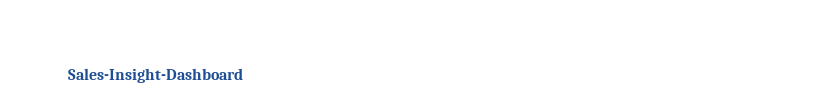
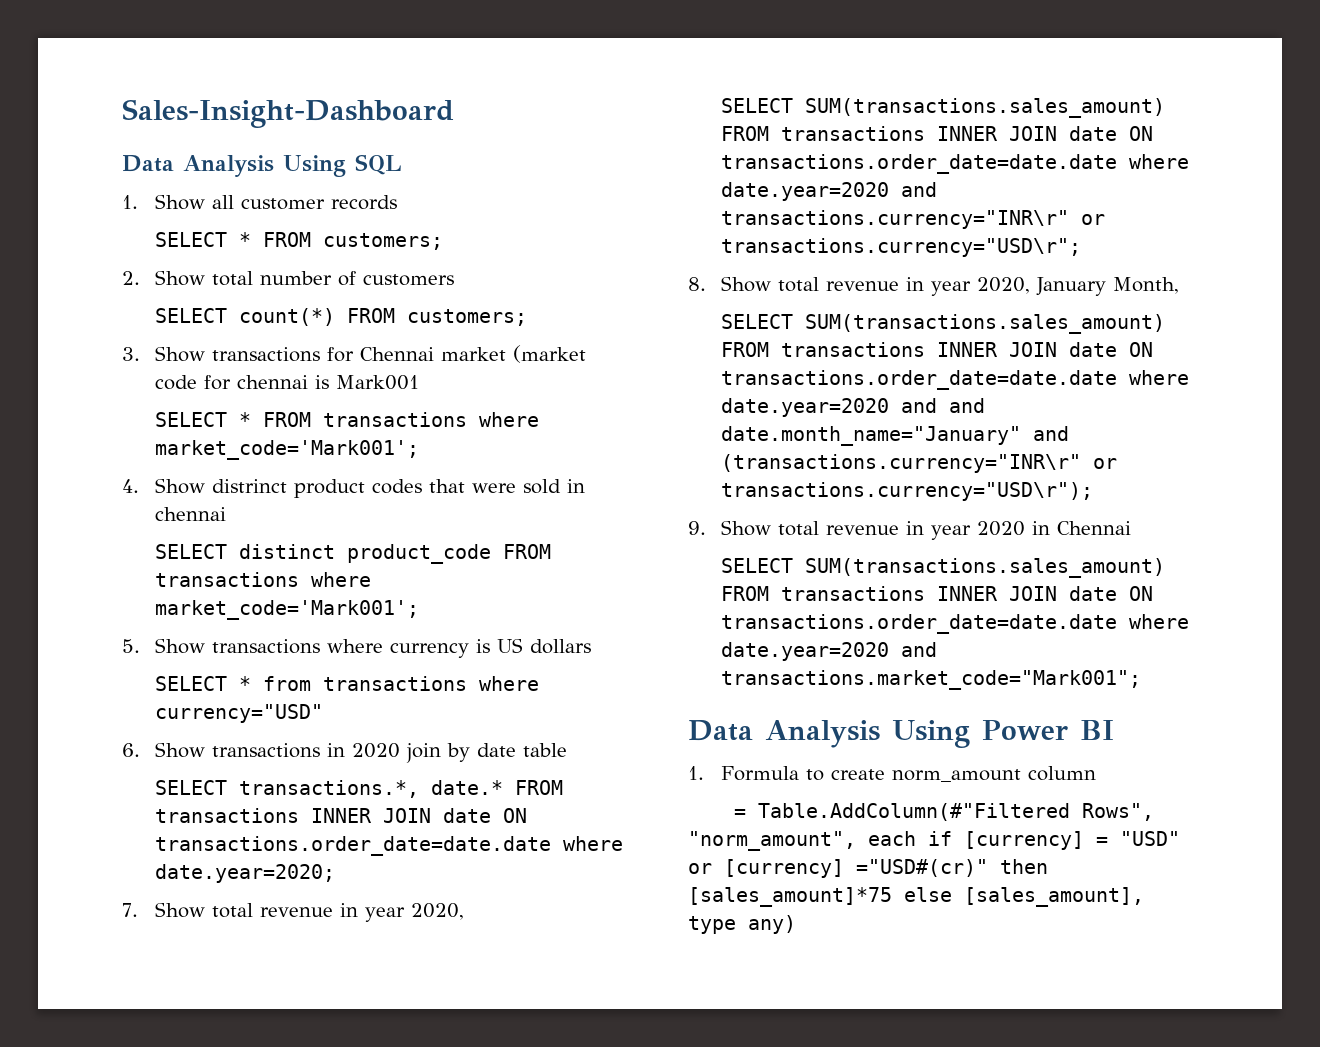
(243, 75) none -> [122,154,402,177] [122,194,398,210] [155,232,444,250] [122,270,455,286] [155,308,528,326] [122,345,587,363] [155,375,420,390] [155,412,540,427] [155,440,420,460] [122,478,586,498] [155,507,227,521] [155,544,552,564] [155,572,372,587] [155,600,420,620] [122,638,592,658] [155,676,540,691] [155,704,324,723] [122,742,568,763] [155,780,564,798] [155,808,528,823] [155,836,624,856] [155,864,336,883] [122,902,465,922] [721,98,1166,118] [721,126,1154,141] [721,154,1190,174] [721,182,938,201] [721,210,1106,229] [721,238,1082,257] [688,276,1180,296] [721,314,1166,334] [721,342,1154,357] [721,370,1190,390] [721,398,986,417] [721,426,1070,446] [721,454,1118,473] [721,482,1094,501] [688,520,1132,540] [721,558,1166,578] [721,586,1154,601] [721,614,1190,634] [721,642,938,661] [721,670,1142,690] [688,720,1114,748] [688,766,1097,782] [734,803,1155,821] [688,831,1180,851] [688,859,1048,878] [688,887,1144,907] [688,915,796,934] // Data Analysis Using SQL // 1. Show all customer records // SELECT * FROM customers; // 2. Show total number of customers // SELECT count(*) FROM customers; // 3. Show transactions for Chennai market (market code for chennai is Mark001 // SELECT * FROM transactions where market_code='Mark001'; // 4. Show distrinct product codes that were sold in chennai // SELECT distinct product_code FROM transactions where market_code='Mark001'; // 5. Show transactions where currency is US dollars // SELECT * from transactions where currency="USD" // 6. Show transactions in 2020 join by date table // SELECT transactions.*, date.* FROM transactions INNER JOIN date ON transactions.order_date=date.date where date.year=2020; // 7. Show total revenue in year 2020, // SELECT SUM(transactions.sales_amount) FROM transactions INNER JOIN date ON transactions.order_date=date.date where date.year=2020 and transactions.currency="INR\r" or transactions.currency="USD\r"; // 8. Show total revenue in year 2020, January Month, // SELECT SUM(transactions.sales_amount) FROM transactions INNER JOIN date ON transactions.order_date=date.date where date.year=2020 and and date.month_name="January" and (transactions.currency="INR\r" or transactions.currency="USD\r"); // 9. Show total revenue in year 2020 in Chennai // SELECT SUM(transactions.sales_amount) FROM transactions INNER JOIN date ON transactions.order_date=date.date where date.year=2020 and transactions.market_code="Mark001"; // Data Analysis Using Power BI // 1. Formula to create norm_amount column // = Table.AddColumn(#"Filtered Rows", "norm_amount", each if [currency] = "USD" or [currency] ="USD#(cr)" then [sales_amount]*75 else [sales_amount], type any)

